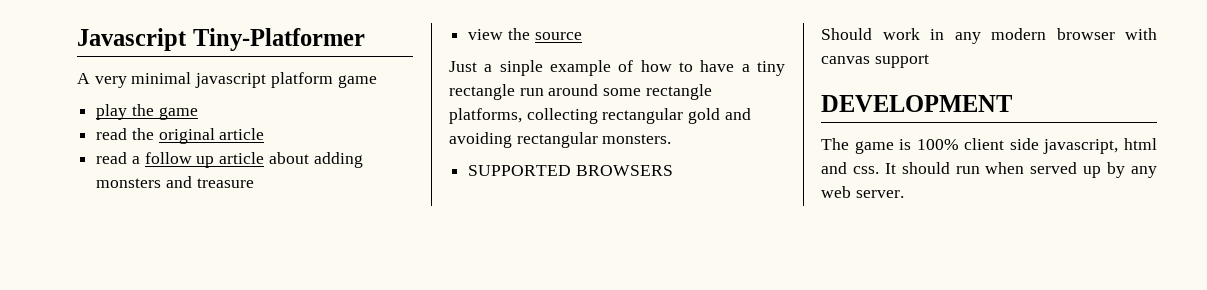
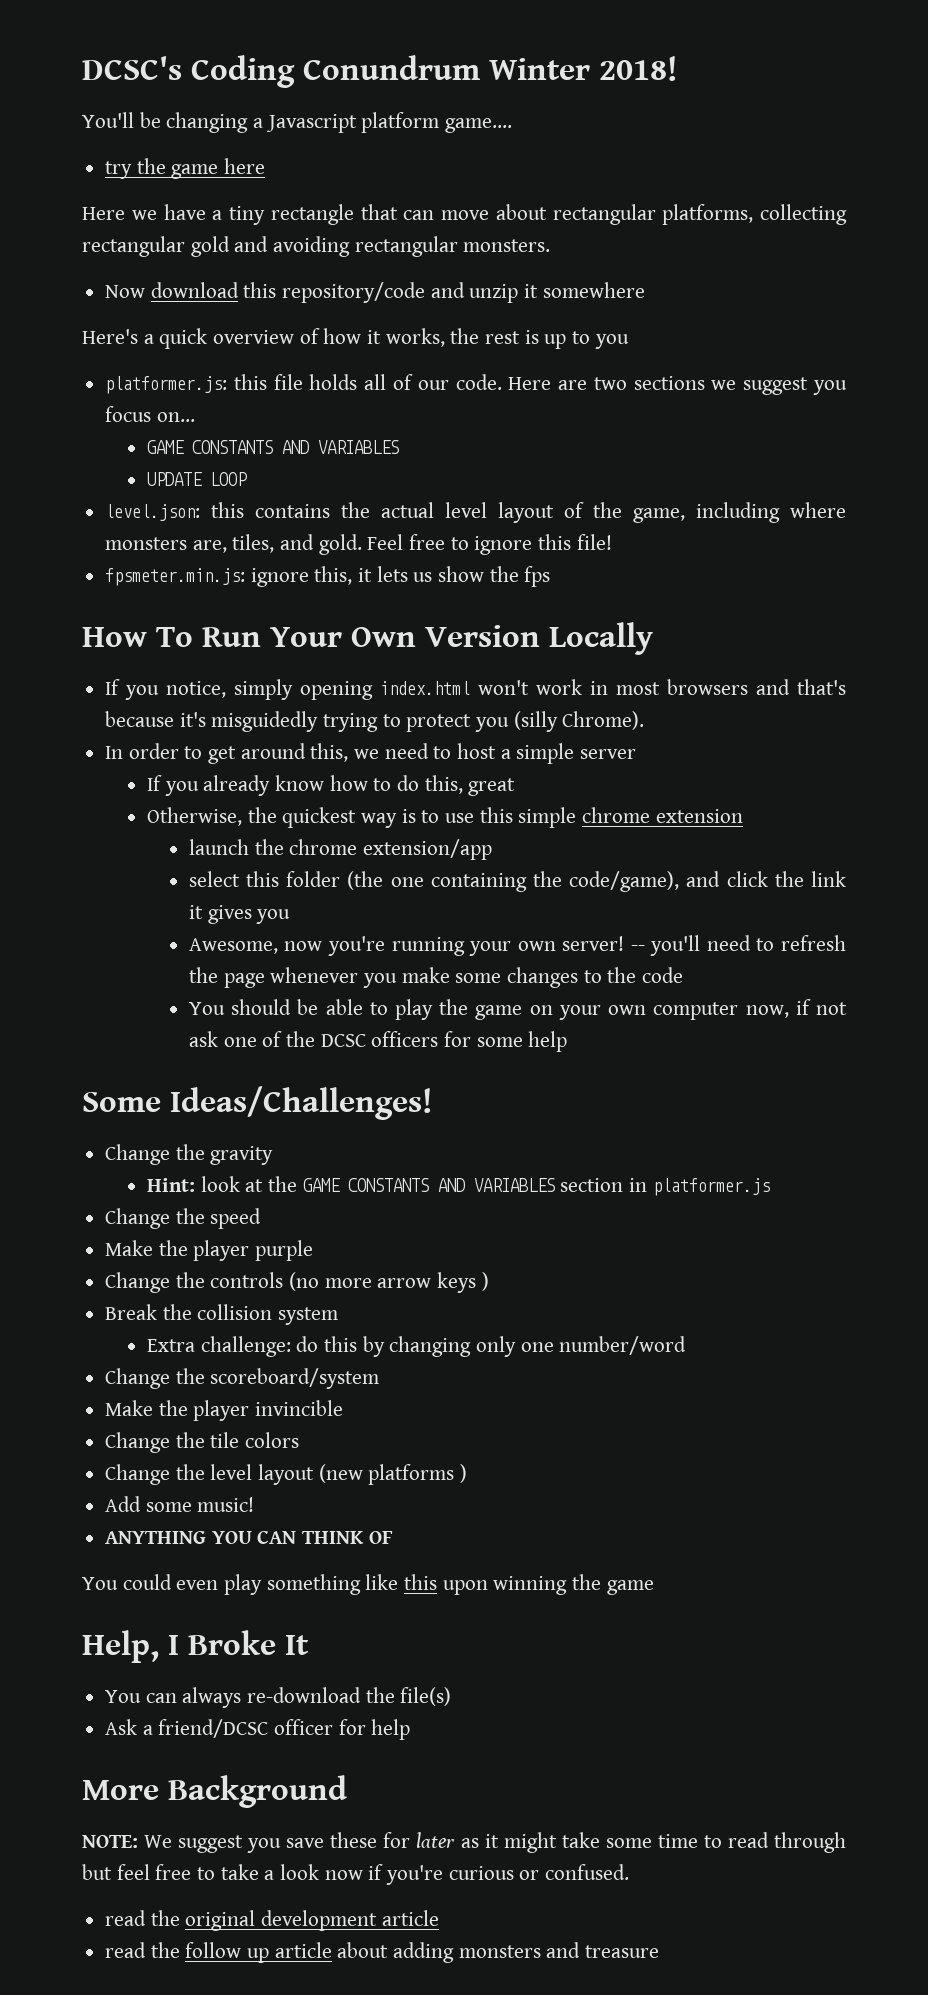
[77,28,365,51] [77,72,377,88] [96,104,198,120] [96,128,265,144] [96,152,363,168] [96,176,254,188] [468,28,582,40] [449,60,785,76] [449,84,712,100] Javascript Tiny-Platformer // A very minimal javascript platform game // play the game // read the original article // read a follow up article about adding monsters and treasure // view the source // Just a sinple example of how to have a tiny rectangle run around some rectangle -> [82,55,678,88] [82,112,513,133] [105,158,266,179] [82,204,656,225] DCSC's Coding Conundrum Winter 2018! // You'll be changing a Javascript platform game.... // try the game here // Here we have a tiny rectangle that can move about rectangular
[468,165,673,176] [821,28,1157,44] [821,54,929,68] [821,95,1012,112] [821,138,1157,154] [821,162,1157,178] [821,186,904,198] SUPPORTED BROWSERS // Should work in any modern browser with canvas support // DEVELOPMENT // The game is 100% client side javascript, html and css. It should run when served up by any web server. -> [105,282,645,303] [82,328,629,349] [105,374,847,395] [105,406,195,422] [146,440,399,454] [146,472,247,486] [105,502,846,523] [105,534,612,555] [105,566,551,587] [82,622,653,655] [105,679,847,700] [105,711,645,732] [105,743,637,764] [146,775,516,796] [146,807,743,828] [188,839,492,860] [188,871,846,892] [188,905,291,924] [188,935,846,956] [188,967,683,988] [188,999,847,1020] [188,1031,568,1052] [82,1086,433,1120] [105,1144,274,1165] [146,1176,770,1196] [105,1208,262,1229] [105,1240,314,1261] [105,1272,489,1293] [105,1304,339,1325] [146,1336,687,1357] [105,1368,380,1389] [105,1400,344,1421] [105,1432,300,1453] [105,1464,468,1485] [105,1496,255,1512] [105,1531,393,1544] [82,1574,654,1595] [82,1630,309,1663] [105,1687,452,1708] [105,1719,411,1740] [82,1775,347,1808] [82,1832,846,1853] [82,1864,630,1885] [105,1910,439,1931] [105,1942,660,1963] Now download this repository/code and unzip it somewhere // Here's a quick overview of how it works, the rest is up to you // platformer.js: this file holds all of our code. Here are two sections we suggest you focus on... // GAME CONSTANTS AND VARIABLES // UPDATE LOOP // level.json: this contains the actual level layout of the game, including where monsters are, tiles, and gold. Feel free to ignore this file! // fpsmeter.min.js: ignore this, it lets us show the fps // How To Run Your Own Version Locally // If you notice, simply opening index.html won't work in most browsers and that's because it's misguidedly trying to protect you (silly Chrome). // In order to get around this, we need to host a simple server // If you already know how to do this, great // Otherwise, the quickest way is to use this simple chrome extension // launch the chrome extension/app // select this folder (the one containing the code/game), and click the link it gives you // Awesome, now you're running your own server! -- you'll need to refresh the page whenever you make some changes to the code // You should be able to play the game on your own computer now, if not ask one of the DCSC officers for some help // Some Ideas/Challenges! // Change the gravity // Hint: look at the GAME CONSTANTS AND VARIABLES section in platformer.js // Change the speed // Make the player purple // Change the controls (no more arrow keys ) // Break the collision system // Extra challenge: do this by changing only one number/word // Change the scoreboard/system // Make the player invincible // Change the tile colors // Change the level layout (new platforms ) // Add some music! // ANYTHING YOU CAN THINK OF // You could even play something like this upon winning the game // Help, I Broke It // You can always re-download the file(s) // Ask a friend/DCSC officer for help // More Background // NOTE: We suggest you save these for later as it might take some time to read through but feel free to take a look now if you're curious or confused. // read the original development article // read the follow up article about adding monsters and treasure

